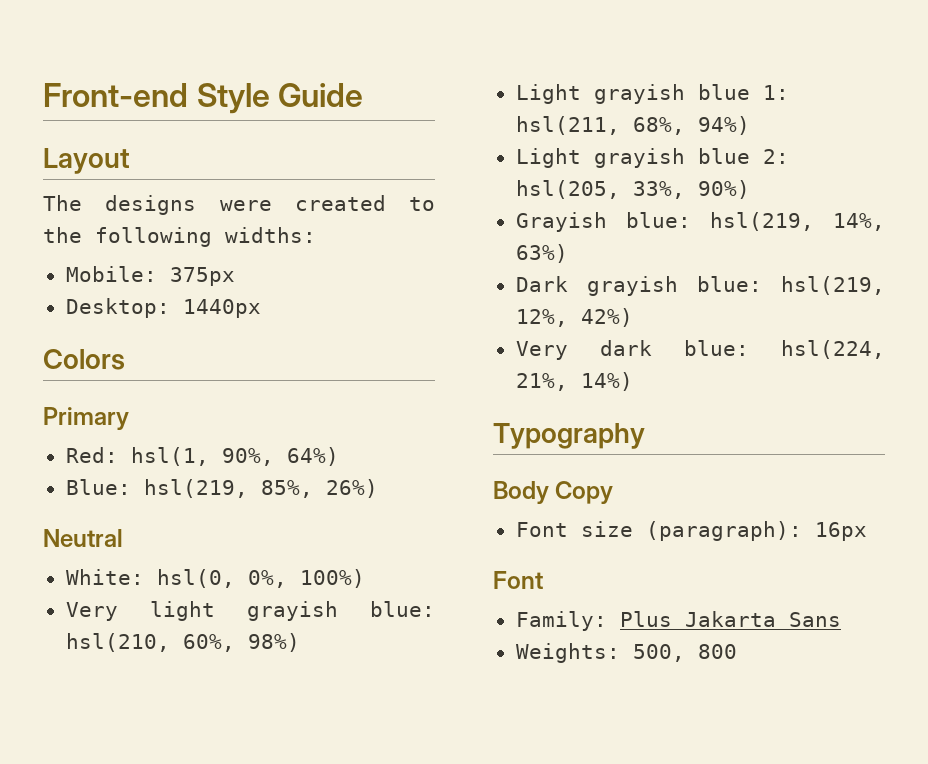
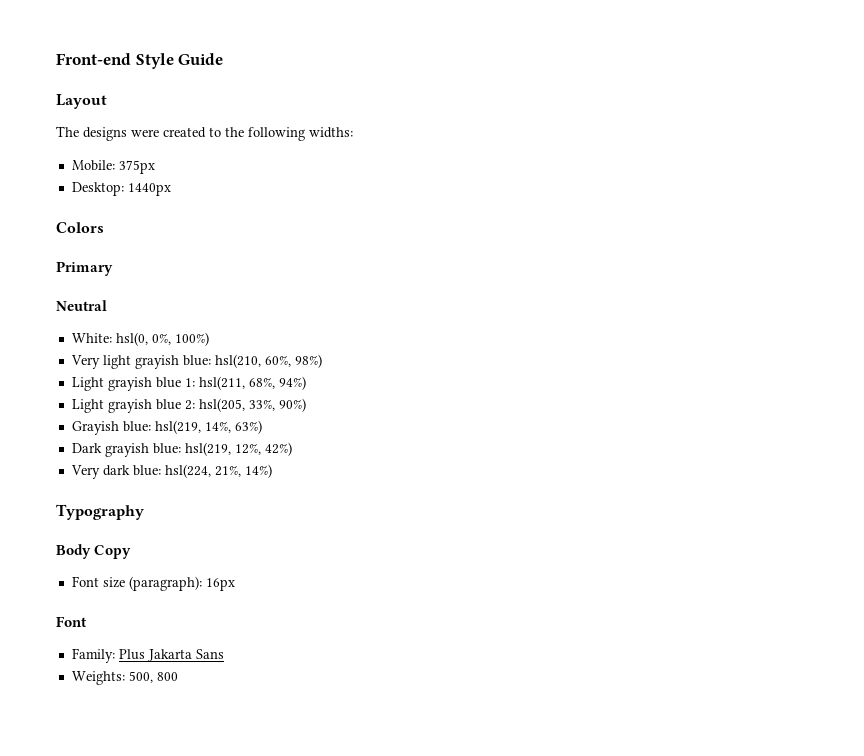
[65,447,339,466] [65,479,378,498] // Red: hsl(1, 90%, 64%) // Blue: hsl(219, 85%, 26%) -> (113, 268) none

